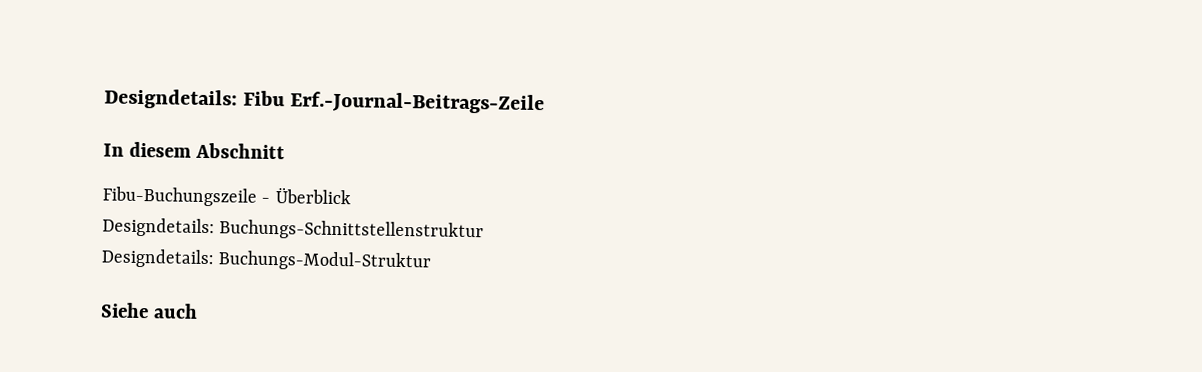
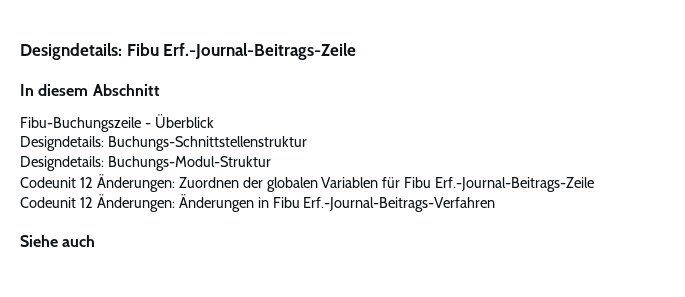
(432, 261) none -> [20,174,595,192] [20,194,496,212] // Codeunit 12 Änderungen: Zuordnen der globalen Variablen für Fibu Erf.-Journal-Beitrags-Zeile // Codeunit 12 Änderungen: Änderungen in Fibu Erf.-Journal-Beitrags-Verfahren

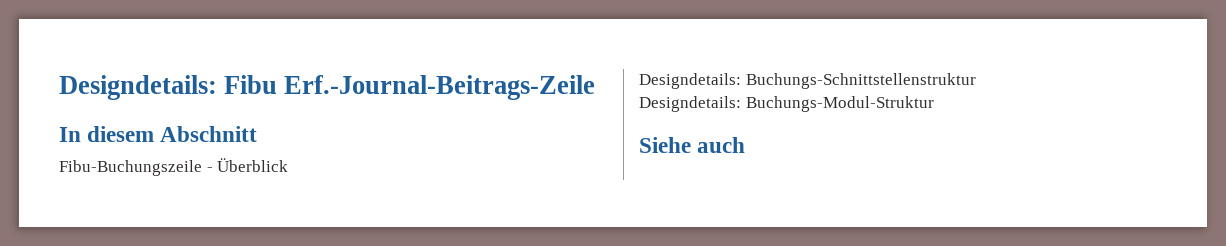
[20,174,595,192] [20,194,496,212] // Codeunit 12 Änderungen: Zuordnen der globalen Variablen für Fibu Erf.-Journal-Beitrags-Zeile // Codeunit 12 Änderungen: Änderungen in Fibu Erf.-Journal-Beitrags-Verfahren -> (934, 104) none

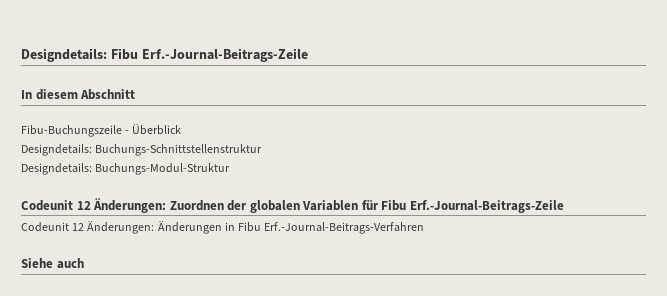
(934, 104) none -> [21,198,564,213] [21,221,425,234] // Codeunit 12 Änderungen: Zuordnen der globalen Variablen für Fibu Erf.-Journal-Beitrags-Zeile // Codeunit 12 Änderungen: Änderungen in Fibu Erf.-Journal-Beitrags-Verfahren

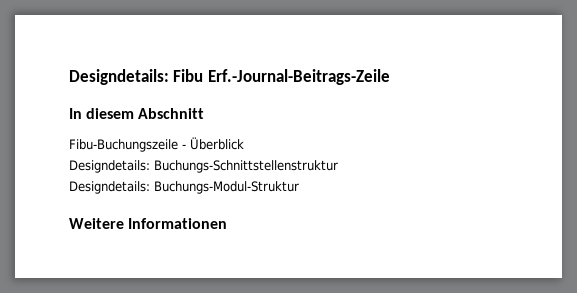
[21,198,564,213] [21,221,425,234] [21,258,84,269] Codeunit 12 Änderungen: Zuordnen der globalen Variablen für Fibu Erf.-Journal-Beitrags-Zeile // Codeunit 12 Änderungen: Änderungen in Fibu Erf.-Journal-Beitrags-Verfahren // Siehe auch -> [69,218,228,229] Weitere Informationen

